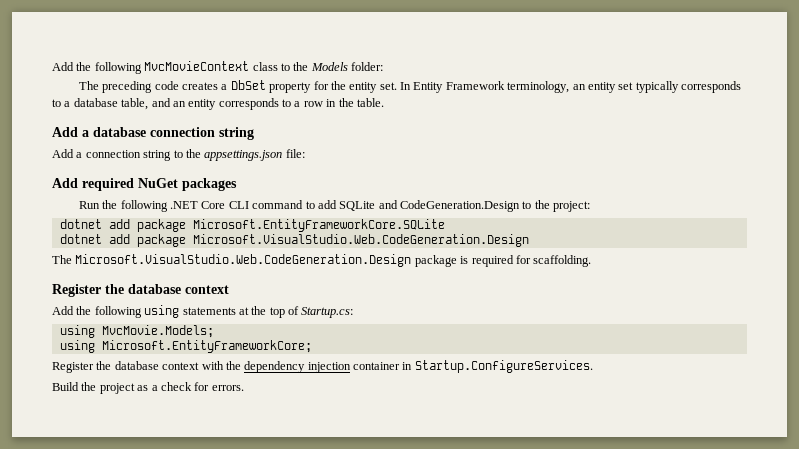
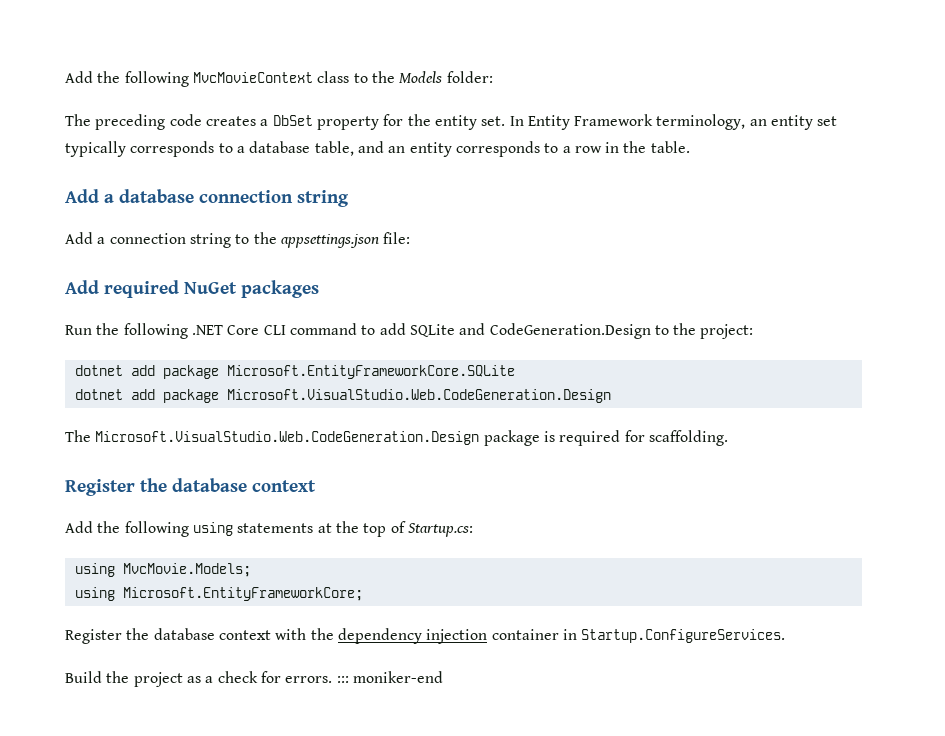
(244, 388) none -> [336,671,443,683] ::: moniker-end

